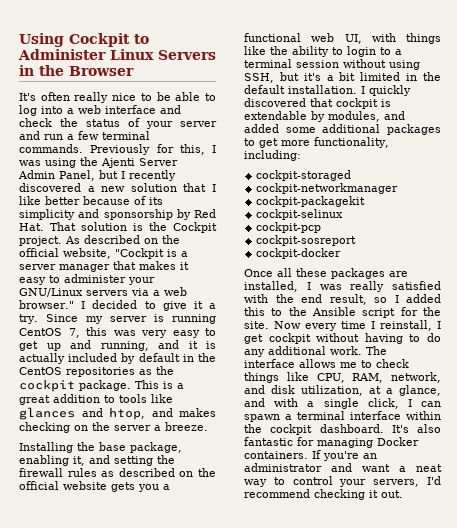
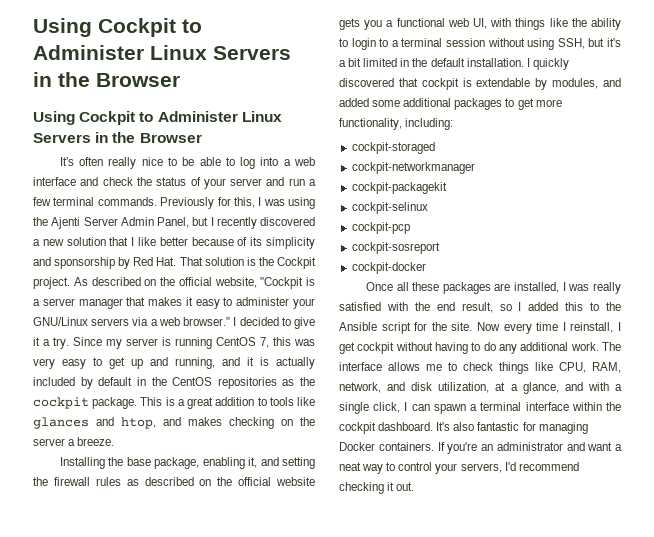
[19,33,149,47] [18,49,216,60] [19,65,134,76] Using Cockpit to Administer Linux Servers in the Browser -> [33,18,202,37] [33,45,291,60] [33,72,180,87] [33,111,282,125] [33,132,202,143] Using Cockpit to Administer Linux Servers in the Browser // Using Cockpit to Administer Linux Servers in the Browser

